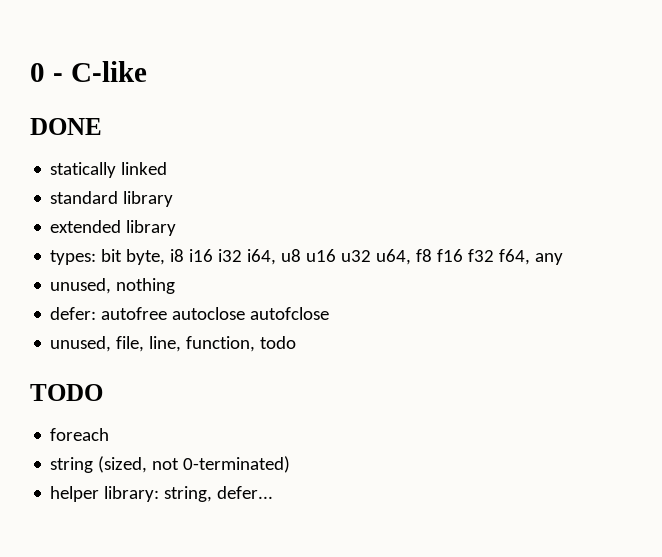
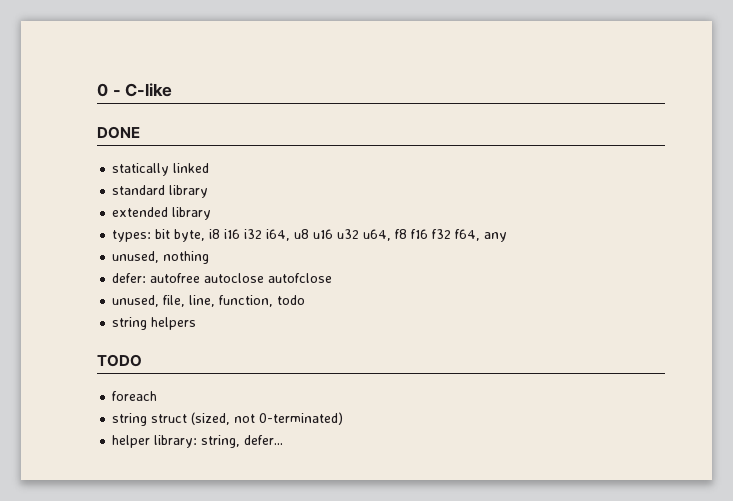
(297, 342) none -> [112,317,197,330] // string helpers
(94, 465) none -> [151,414,188,423] struct

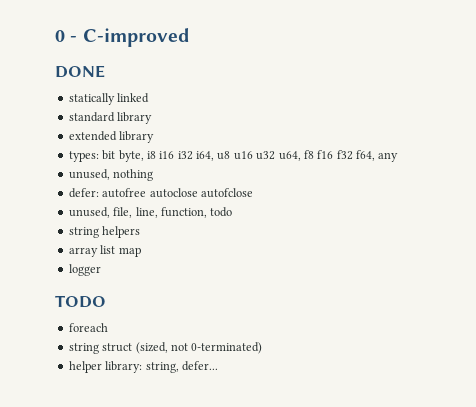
[125,83,173,97] C-like -> [82,28,190,47] C-improved
(197, 323) none -> [68,245,141,257] [68,264,101,276] // array list map // logger

